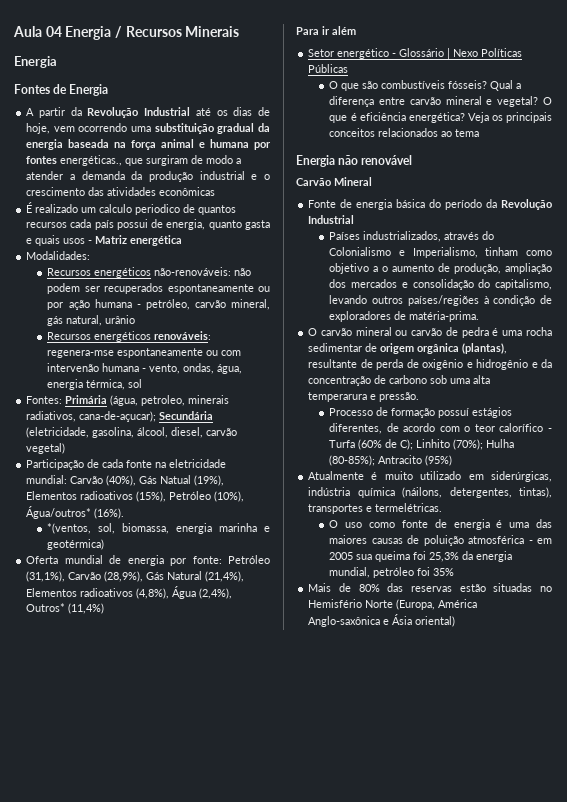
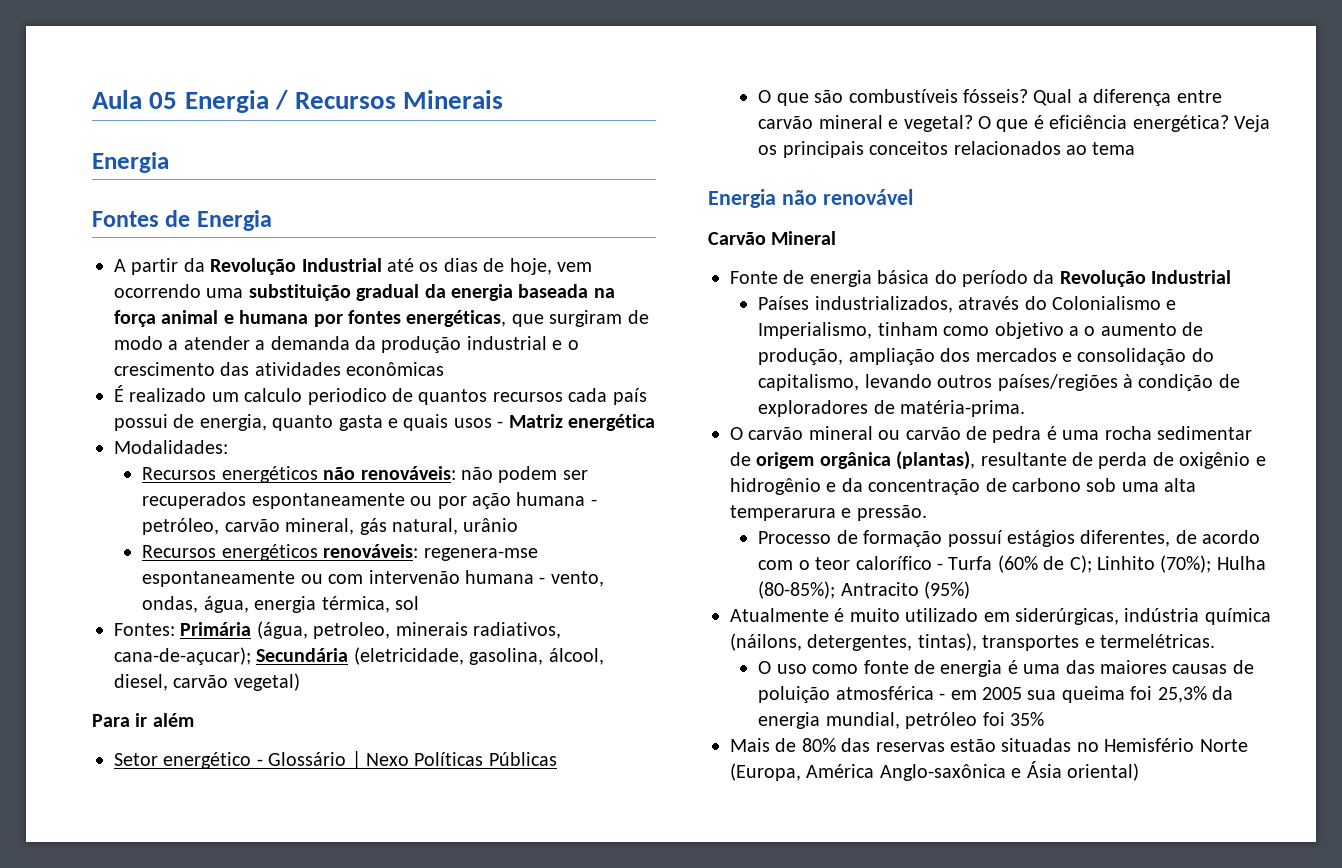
[45,26,62,37] 04 -> [149,92,178,109] 05
[60,155,123,166] energéticas., -> [406,310,507,327] energéticas,
[154,267,232,276] não-renováveis: -> [323,466,456,480] não renováveis:
[26,459,227,470] [26,475,225,486] [26,491,245,502] [26,506,125,519] [47,523,270,534] [47,539,105,550] [26,555,271,566] [26,571,245,582] [26,586,233,599] [26,603,105,614] // Participação de cada fonte na eletricidade mundial: Carvão (40%), Gás Natual (19%), Elementos radioativos (15%), Petróleo (10%), Água/outros* (16%). // *(ventos, sol, biomassa, energia marinha e geotérmica) // Oferta mundial de energia por fonte: Petróleo (31,1%), Carvão (28,9%), Gás Natural (21,4%), Elementos radioativos (4,8%), Água (2,4%), Outros* (11,4%) -> (300, 682) none

